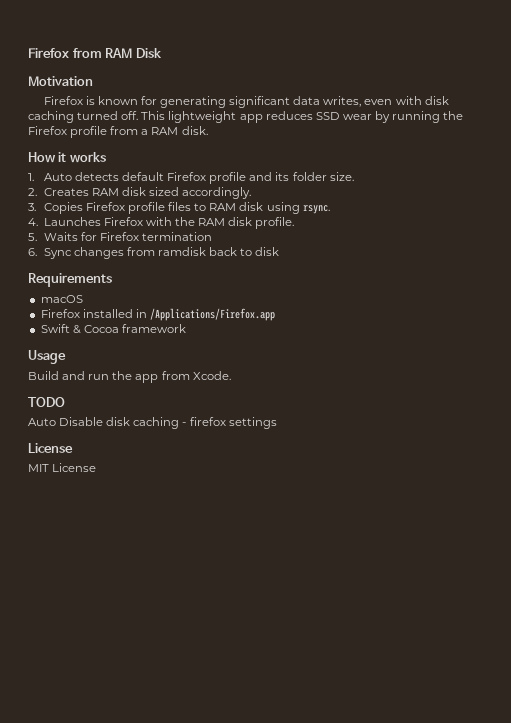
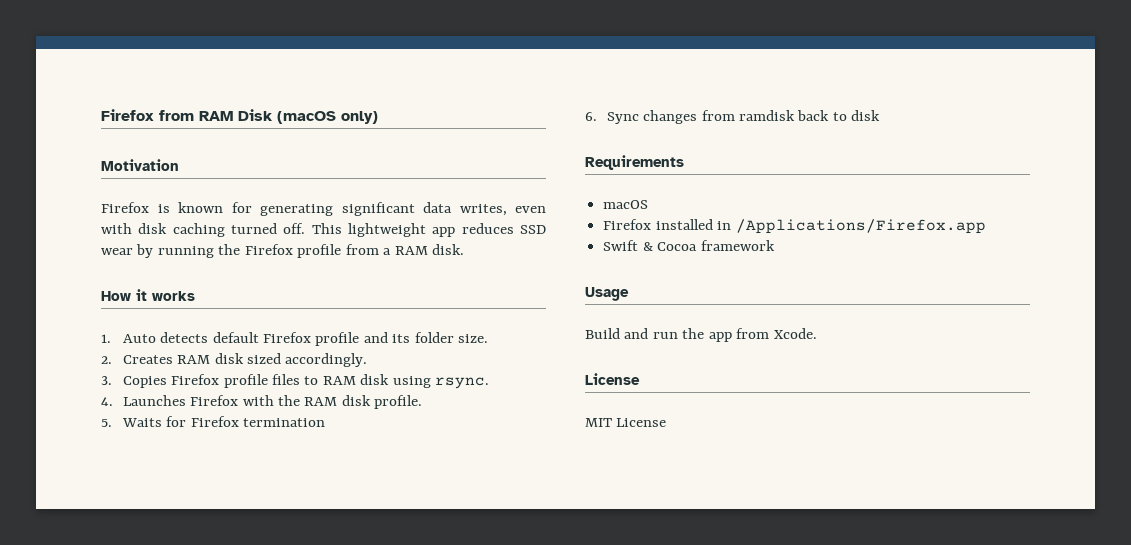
(162, 53) none -> [277,111,378,124] (macOS only)
[28,397,65,407] [28,417,277,429] // TODO // Auto Disable disk caching - firefox settings -> (817, 333) none

